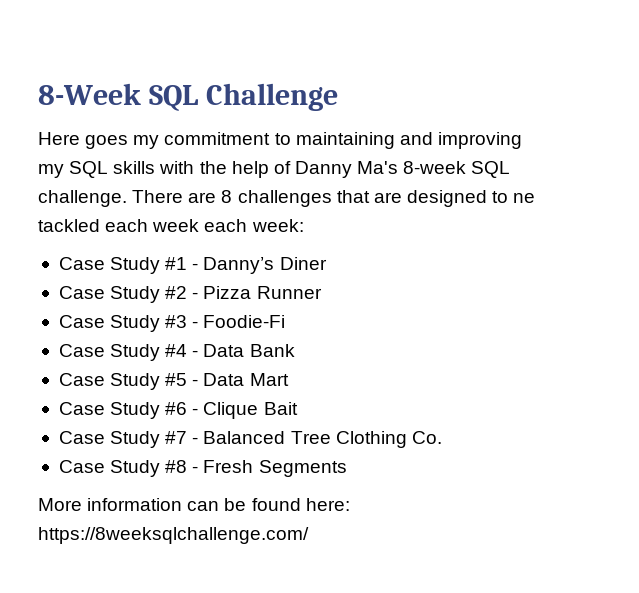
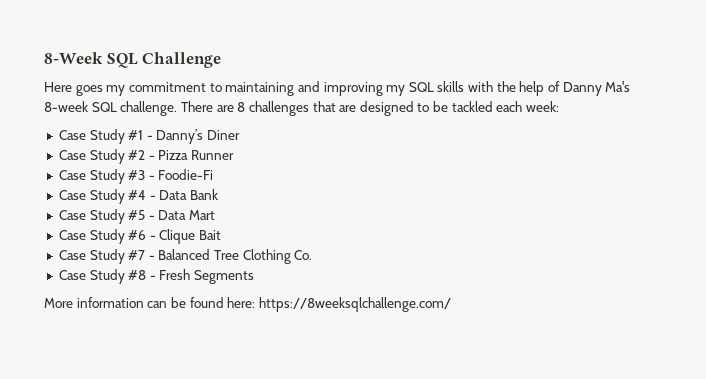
[513,193,536,203] ne -> [433,101,449,112] be
[152,219,248,232] week each -> (523, 106) none

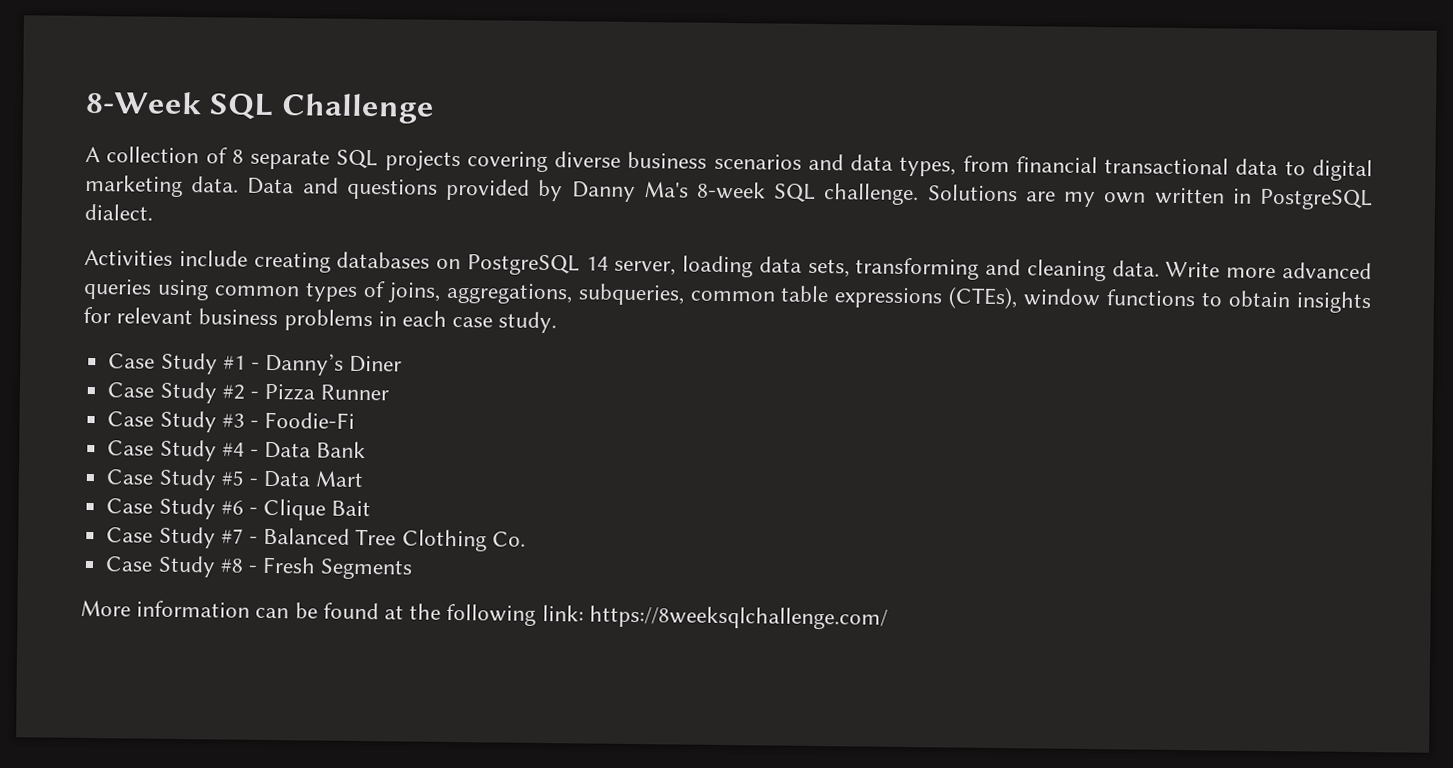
[44,81,561,96] Here goes my commitment to maintaining and improving my SQL skills with the help of -> [85,146,1374,182] [85,174,564,202] A collection of 8 separate SQL projects covering diverse business scenarios and data types, from financial transactional data to digital marketing data. Data and questions provided by
[180,101,560,116] There are 8 challenges that are designed to be tackled each week: -> [927,184,1373,211] [84,203,153,221] [84,249,1372,282] [83,278,1372,314] [83,306,558,334] Solutions are my own written in PostgreSQL dialect. // Activities include creating databases on PostgreSQL 14 server, loading data sets, transforming and cleaning data. Write more advanced queries using common types of joins, aggregations, subqueries, common table expressions (CTEs), window functions to obtain insights for relevant business problems in each case study.
[227,297,256,308] here: -> [384,603,584,626] at the following link:

